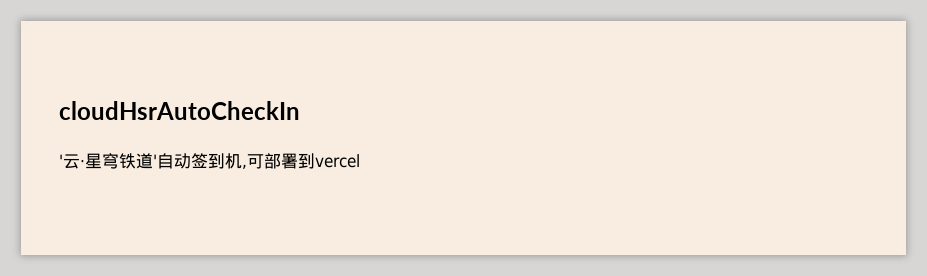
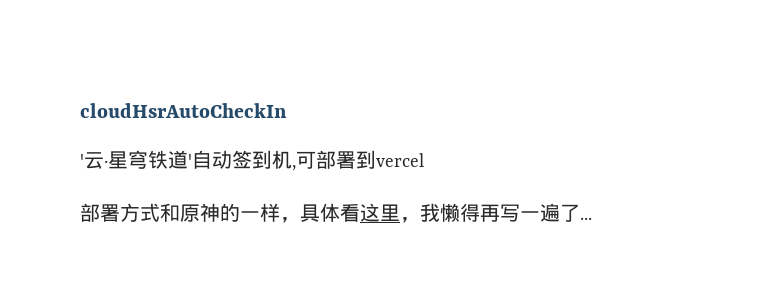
(360, 161) none -> [80,203,592,223] // 部署方式和原神的一样，具体看这里，我懒得再写一遍了...

